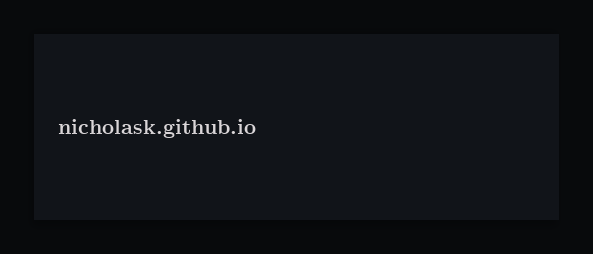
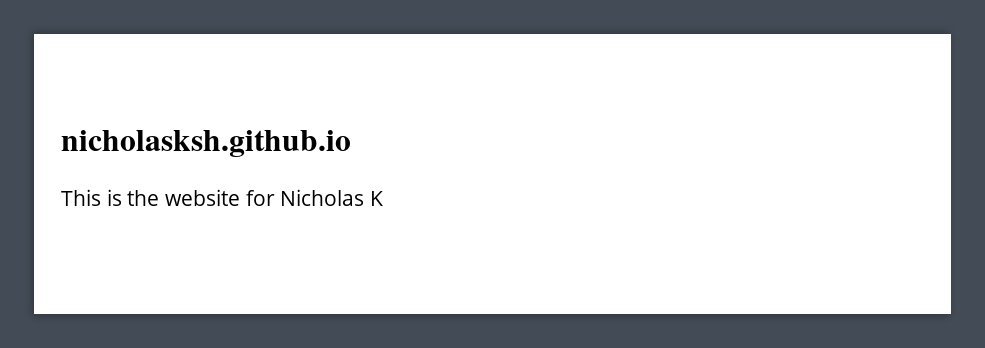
[58,119,256,138] nicholask.github.io -> [61,130,351,158] [61,189,384,206] nicholasksh.github.io // This is the website for Nicholas K

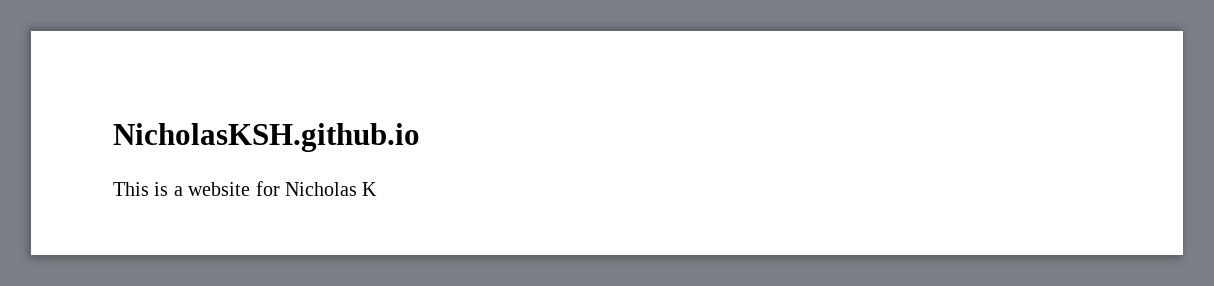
[61,130,351,158] nicholasksh.github.io -> [113,123,420,152] NicholasKSH.github.io
[127,190,160,206] the -> [173,186,183,196] a

